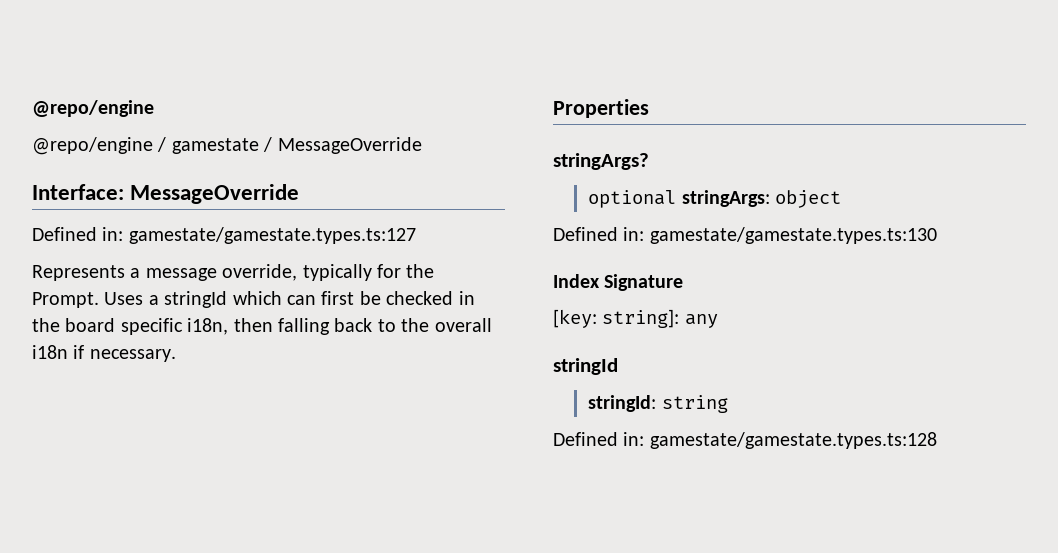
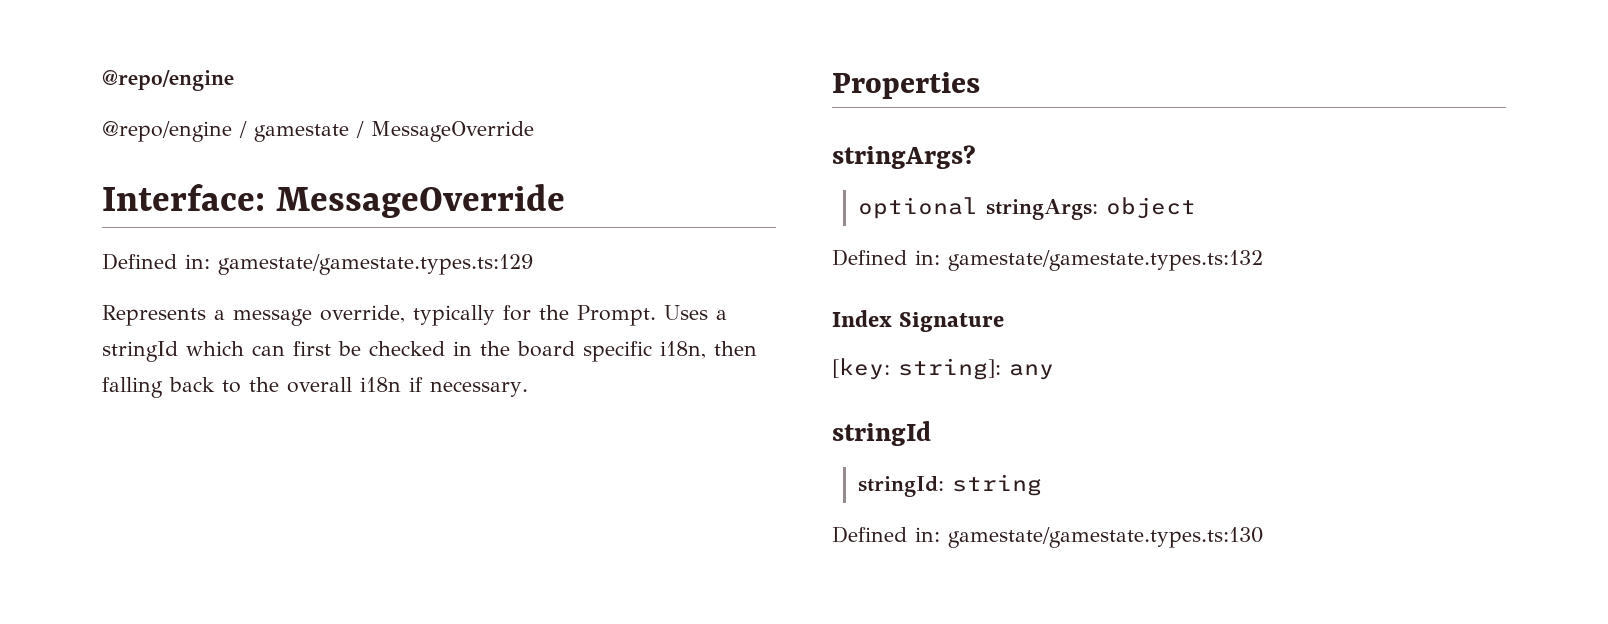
[128,227,416,244] gamestate/gamestate.types.ts:127 -> [218,254,533,275] gamestate/gamestate.types.ts:129
[649,227,937,244] gamestate/gamestate.types.ts:130 -> [948,250,1263,271] gamestate/gamestate.types.ts:132
[649,432,937,449] gamestate/gamestate.types.ts:128 -> [948,527,1263,548] gamestate/gamestate.types.ts:130

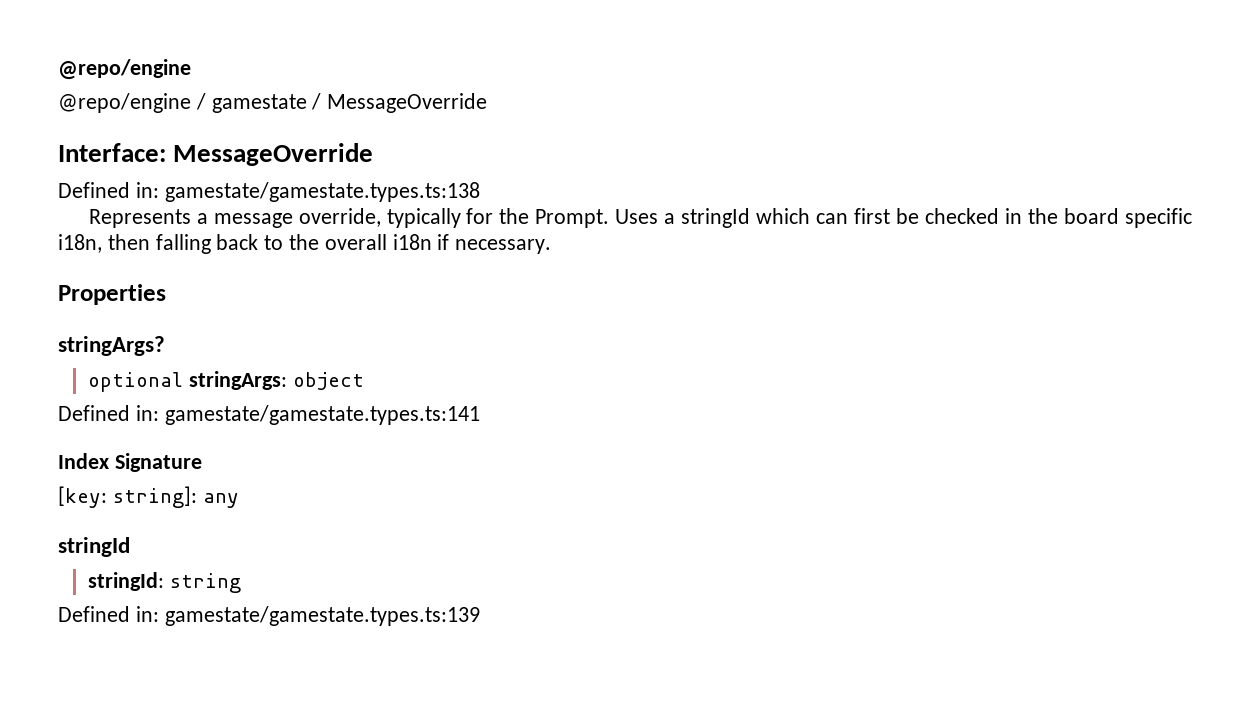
[218,254,533,275] gamestate/gamestate.types.ts:129 -> [164,182,480,202] gamestate/gamestate.types.ts:138
[948,250,1263,271] gamestate/gamestate.types.ts:132 -> [164,405,480,425] gamestate/gamestate.types.ts:141
[948,527,1263,548] gamestate/gamestate.types.ts:130 -> [164,606,480,626] gamestate/gamestate.types.ts:139

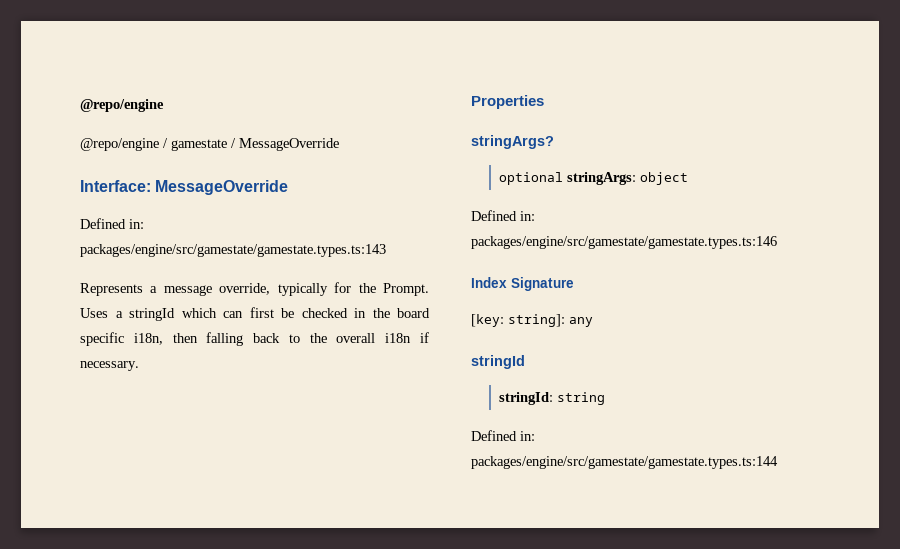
[164,182,480,202] gamestate/gamestate.types.ts:138 -> [80,244,386,257] packages/engine/src/gamestate/gamestate.types.ts:143
[164,405,480,425] gamestate/gamestate.types.ts:141 -> [471,236,777,249] packages/engine/src/gamestate/gamestate.types.ts:146
[164,606,480,626] gamestate/gamestate.types.ts:139 -> [471,456,778,469] packages/engine/src/gamestate/gamestate.types.ts:144

